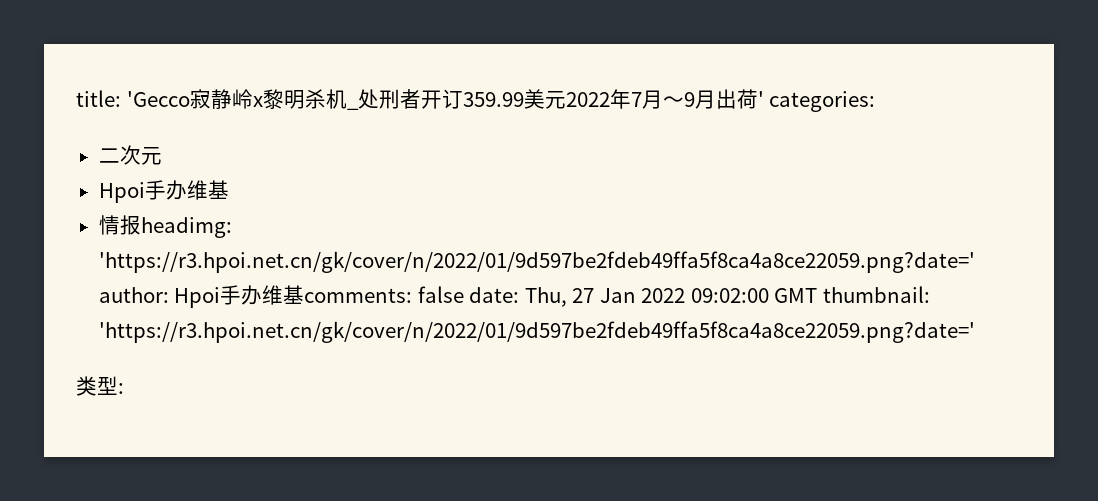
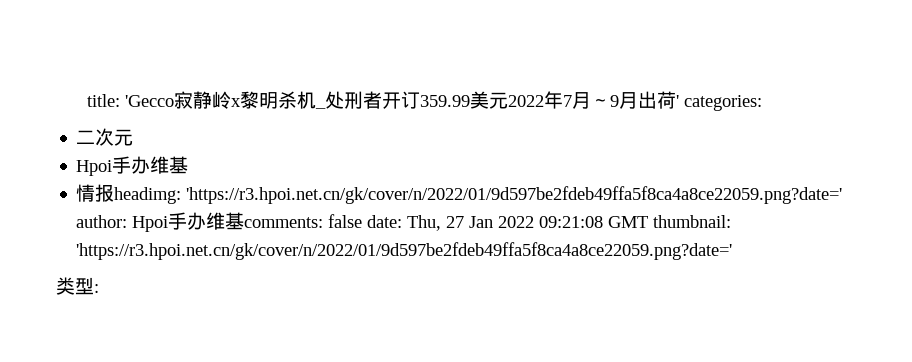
[690,288,769,303] 09:02:00 -> [539,216,604,228] 09:21:08

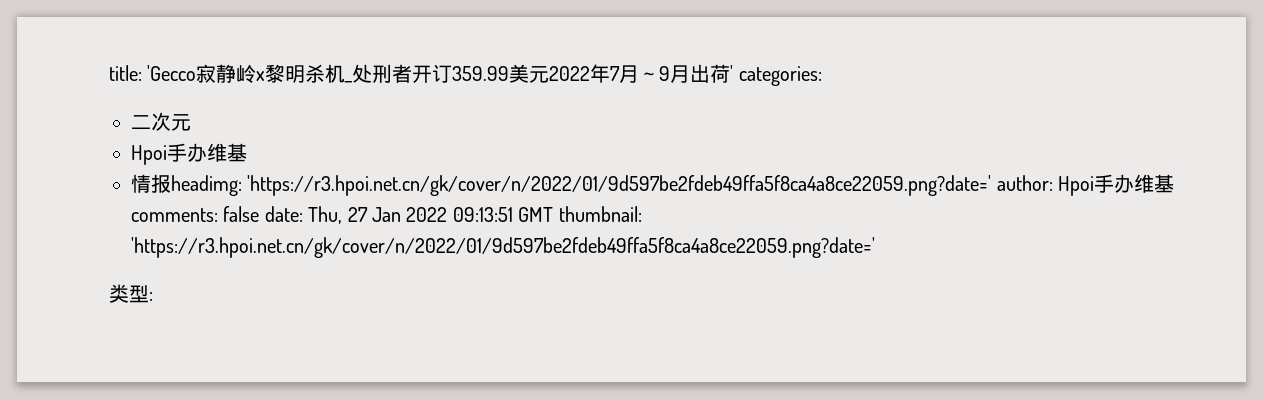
[539,216,604,228] 09:21:08 -> [452,207,513,222] 09:13:51

